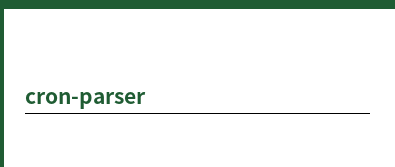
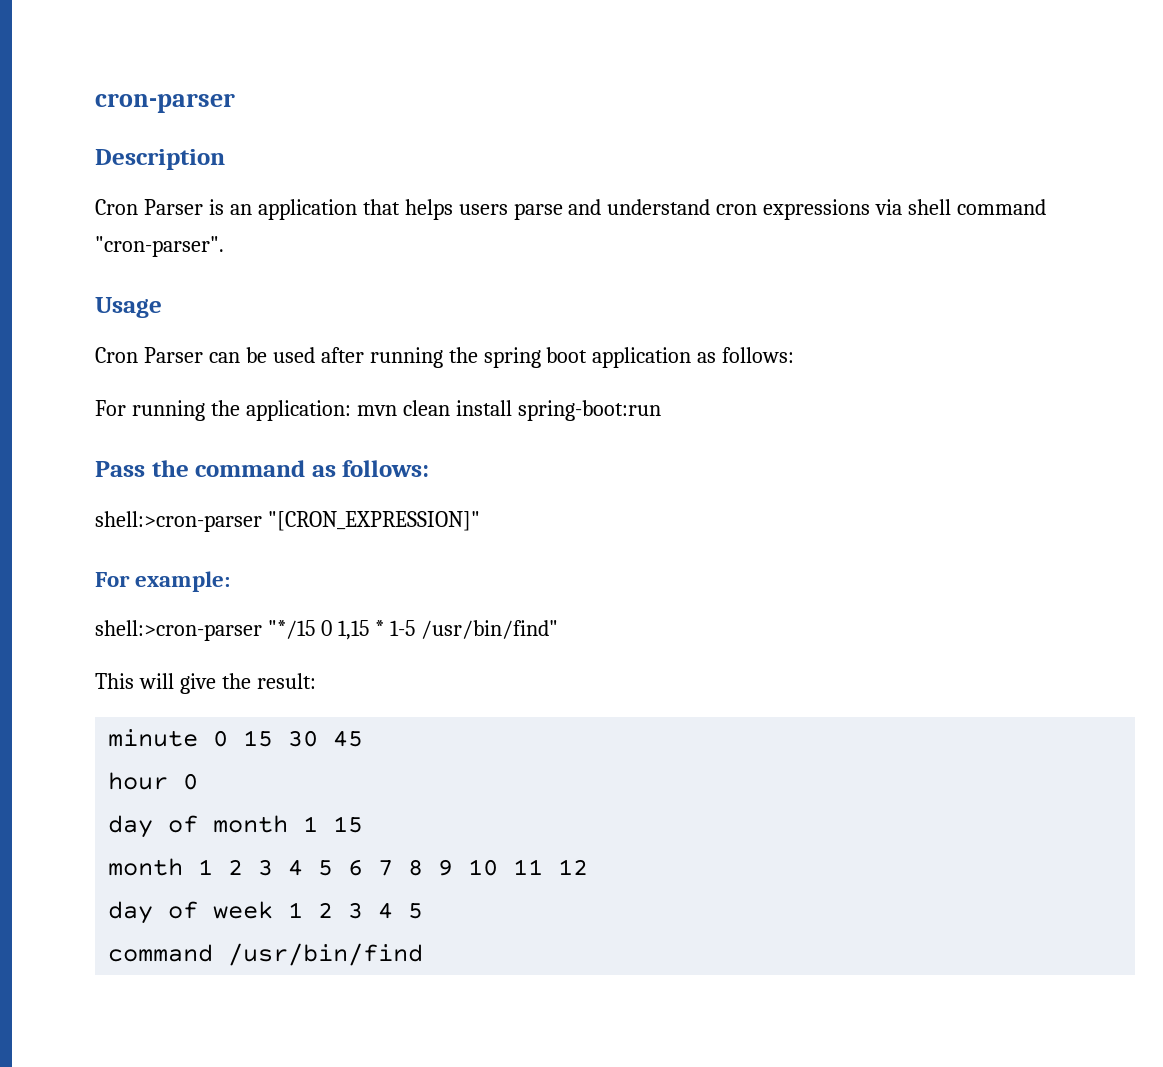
(146, 100) none -> [95,149,225,170] [95,199,1047,220] [95,236,224,257] [95,297,162,318] [95,347,795,368] [95,400,661,421] [95,460,430,477] [95,511,480,532] [95,571,231,592] [95,620,558,641] [95,673,316,694] [108,729,364,747] [108,772,199,790] [108,815,364,838] [108,858,589,876] [108,901,424,924] [108,943,424,966] // Description // Cron Parser is an application that helps users parse and understand cron expressions via shell command "cron-parser". // Usage // Cron Parser can be used after running the spring boot application as follows: // For running the application: mvn clean install spring-boot:run // Pass the command as follows: // shell:>cron-parser "[CRON_EXPRESSION]" // For example: // shell:>cron-parser "*/15 0 1,15 * 1-5 /usr/bin/find" // This will give the result: // minute 0 15 30 45 // hour 0 // day of month 1 15 // month 1 2 3 4 5 6 7 8 9 10 11 12 // day of week 1 2 3 4 5 // command /usr/bin/find

